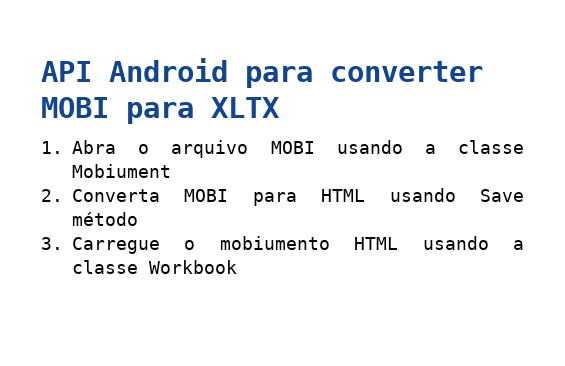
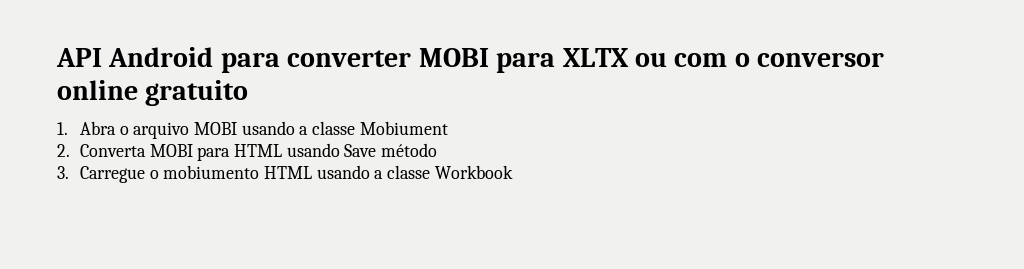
(280, 107) none -> [634,52,885,67] [57,80,249,106] ou com o conversor online gratuito

